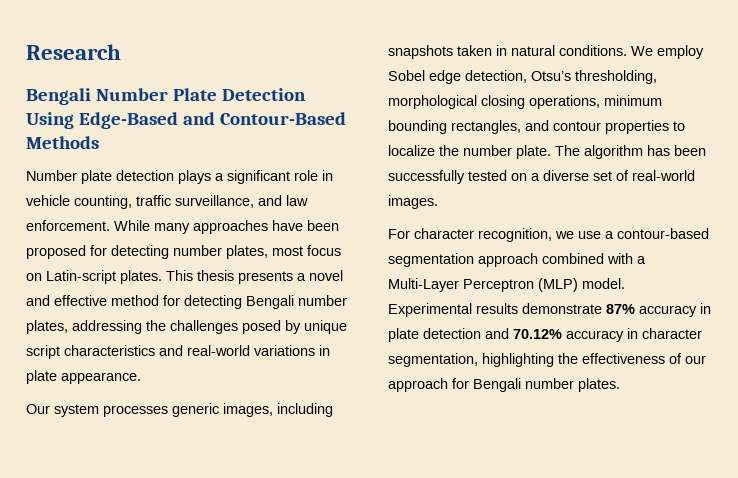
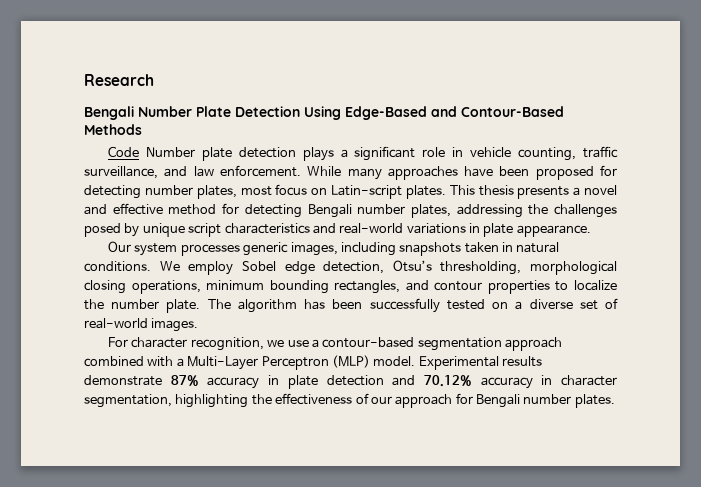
(99, 142) none -> [108,146,140,157] Code

